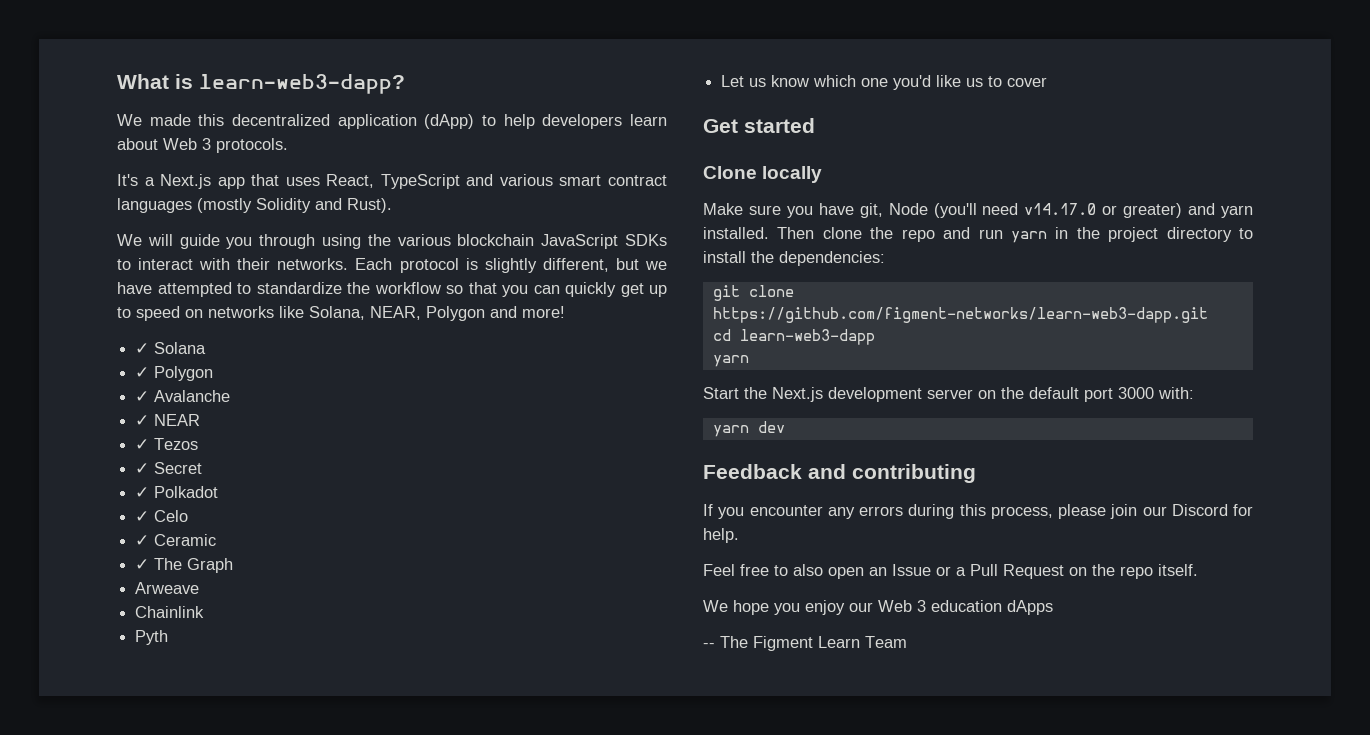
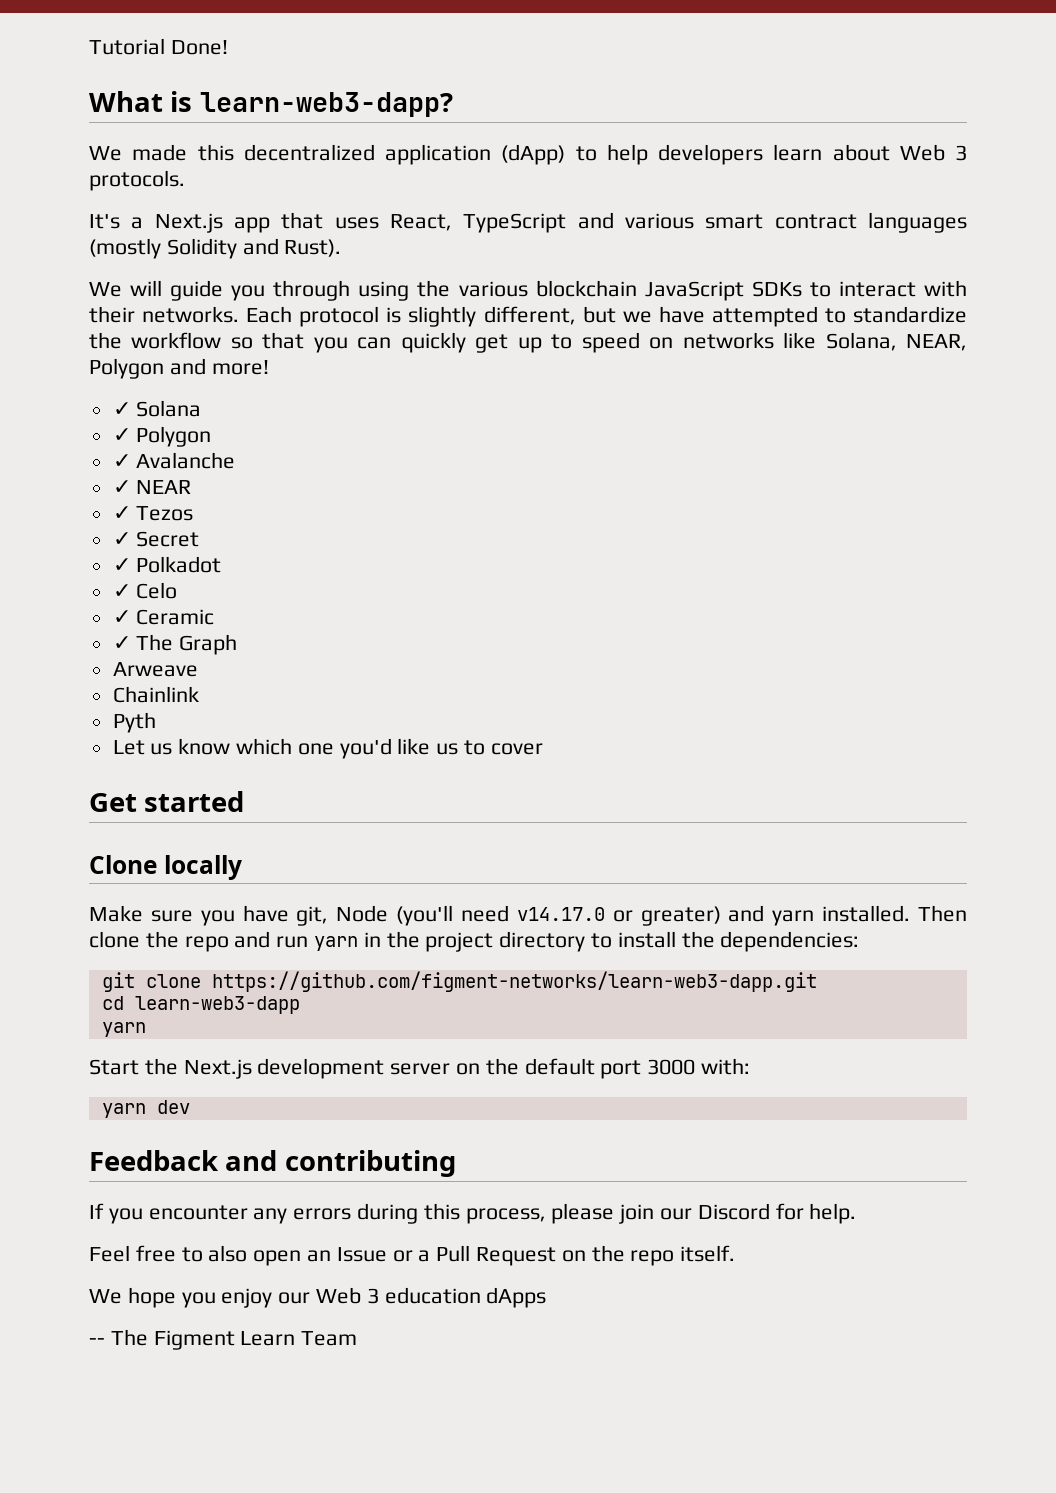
(117, 81) none -> [89,38,228,55] Tutorial Done! //

